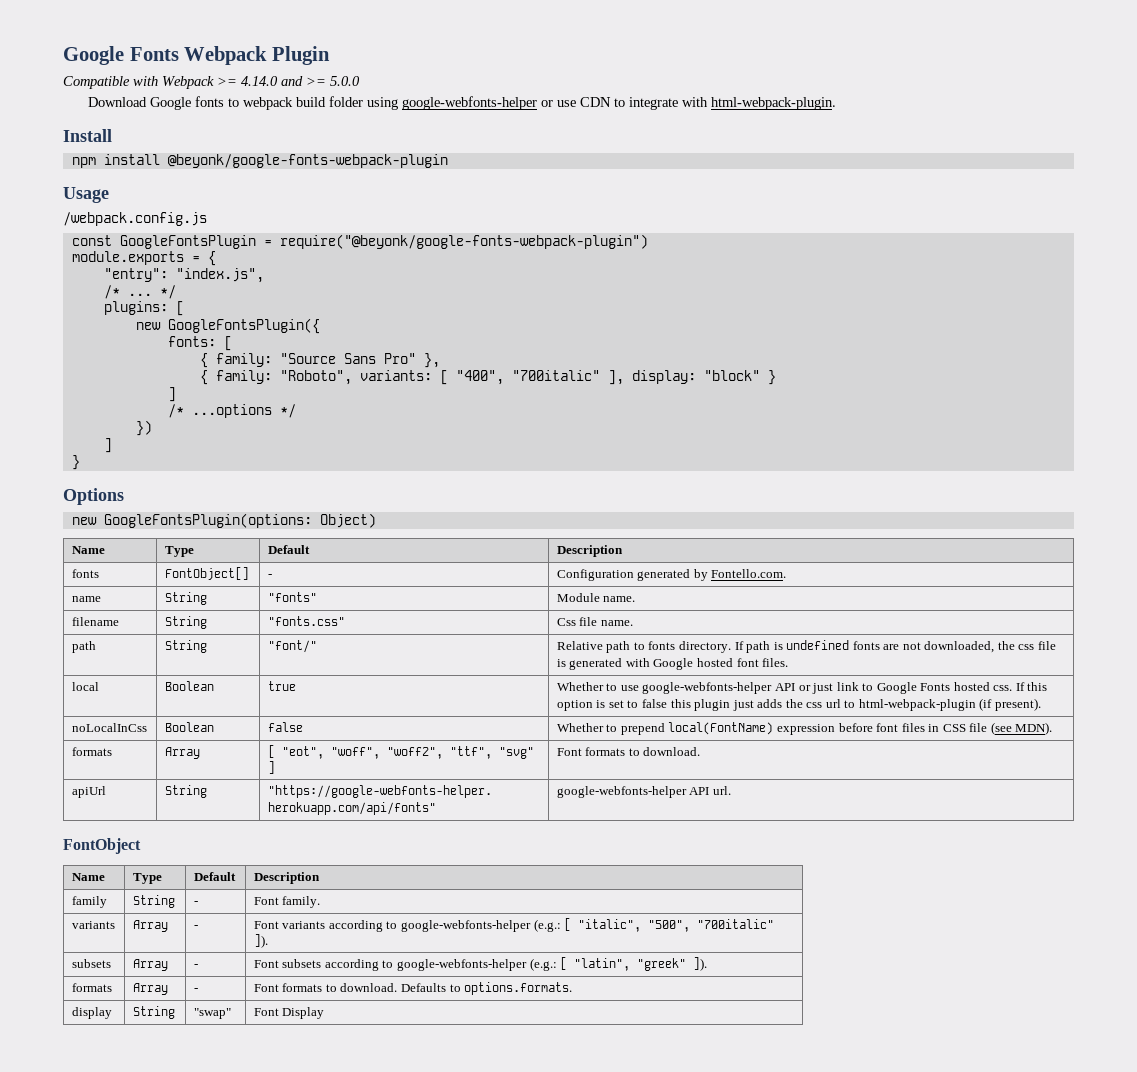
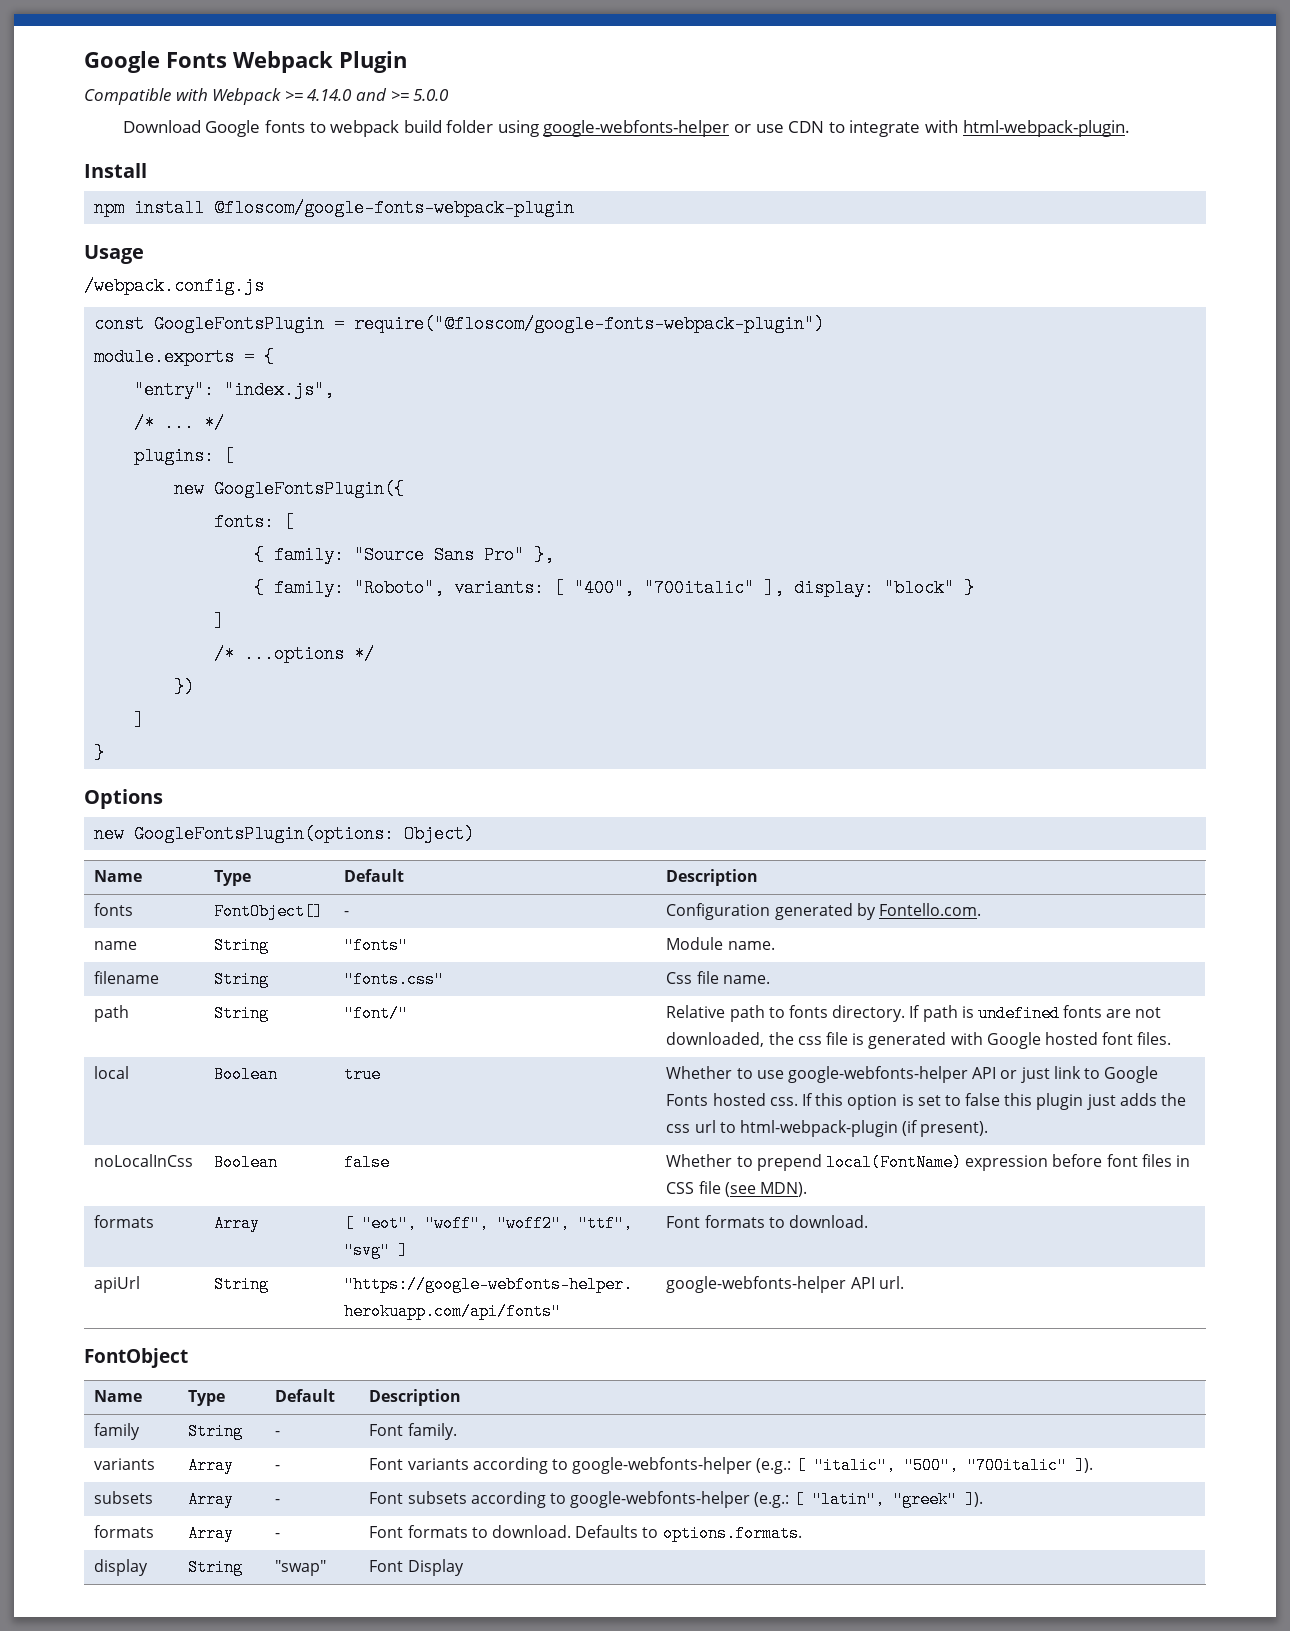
[167,154,448,168] @beyonk/google-fonts-webpack-plugin -> [214,199,575,217] @floscom/google-fonts-webpack-plugin
[279,234,648,249] require("@beyonk/google-fonts-webpack-plugin") -> [354,315,825,333] require("@floscom/google-fonts-webpack-plugin")

